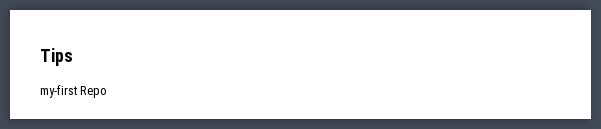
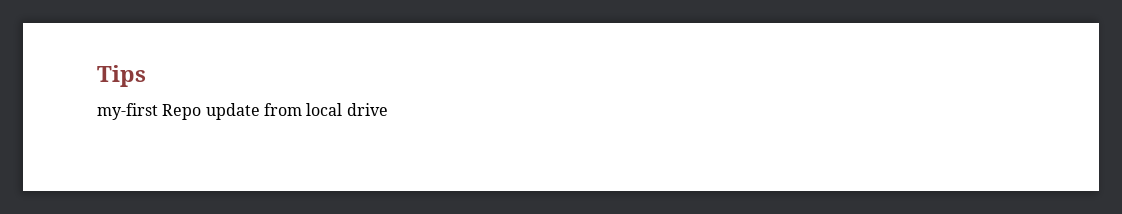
(108, 92) none -> [205,103,388,120] update from local drive

